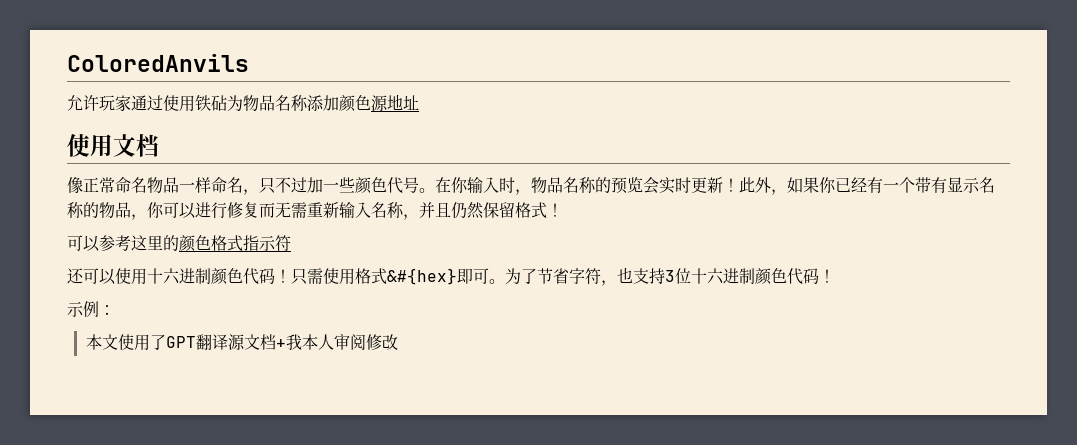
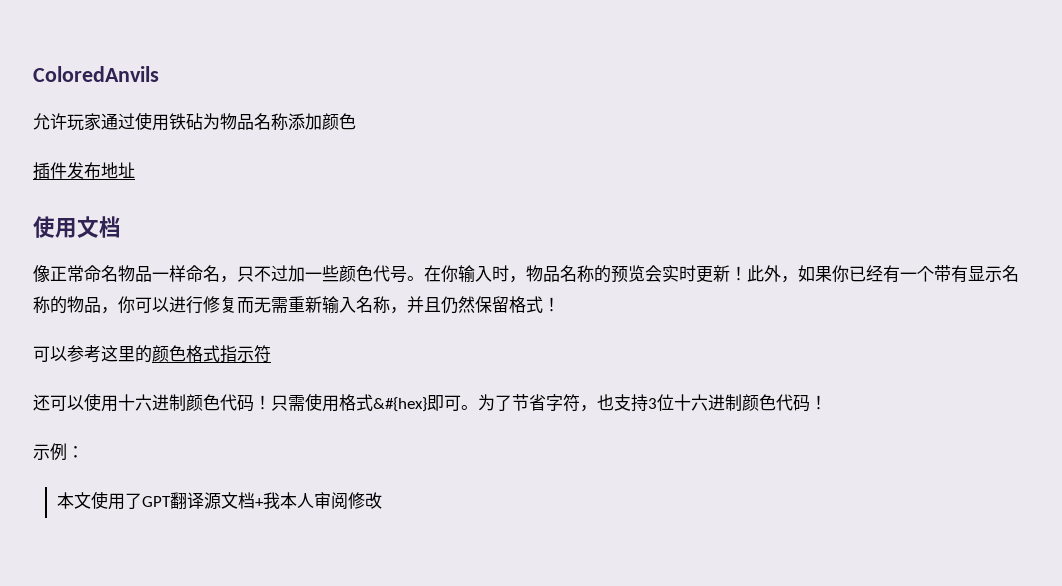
[371,95,388,111] 源 -> [33,162,101,180] // 插件发布

